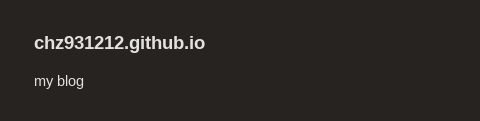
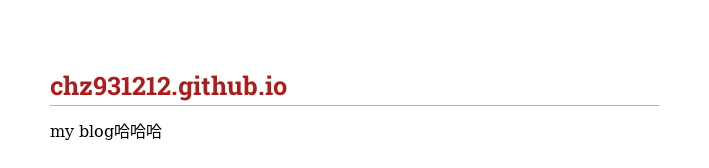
(84, 82) none -> [114,123,162,139] 哈哈哈

